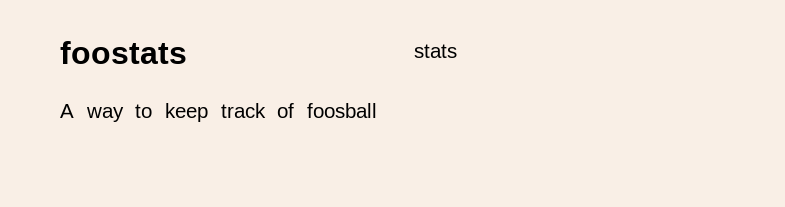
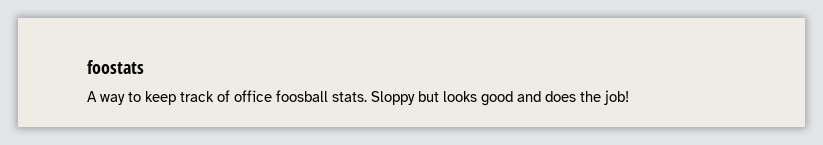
[307,103,377,118] [414,44,457,58] foosball stats -> [234,90,629,106] office foosball stats. Sloppy but looks good and does the job!

